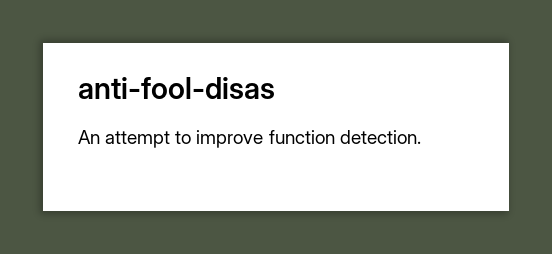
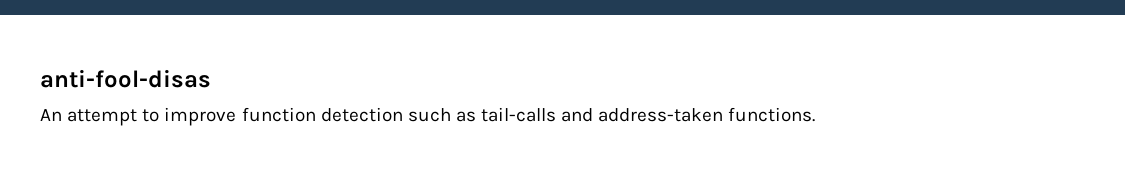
[339,130,421,144] detection. -> [320,107,816,122] detection such as tail-calls and address-taken functions.

